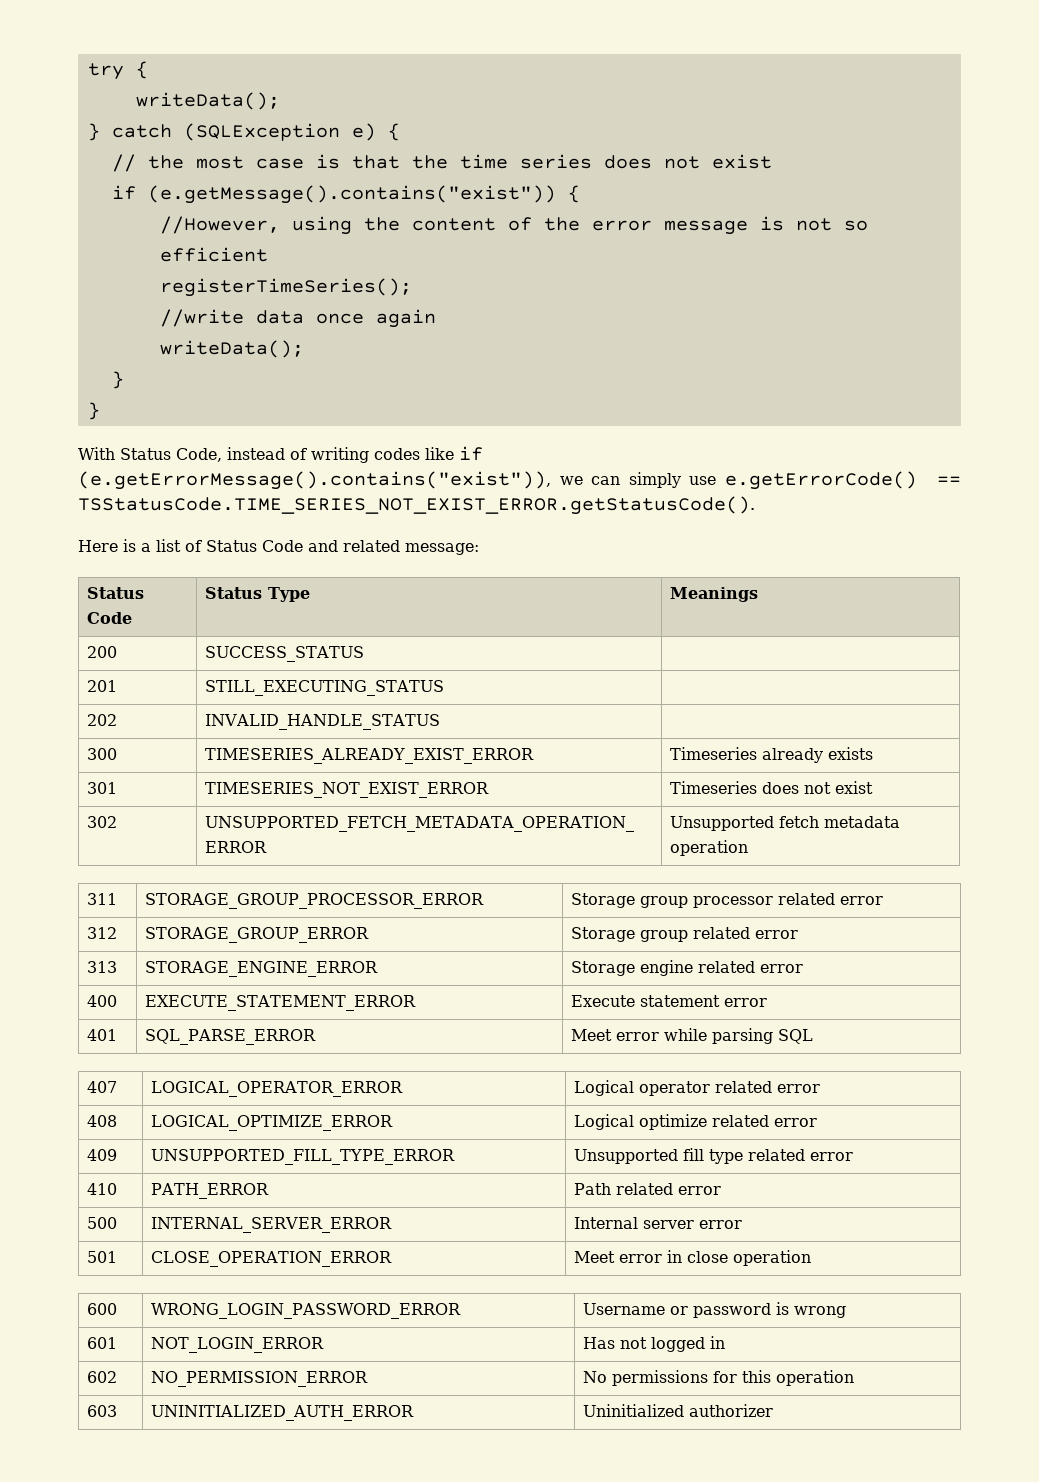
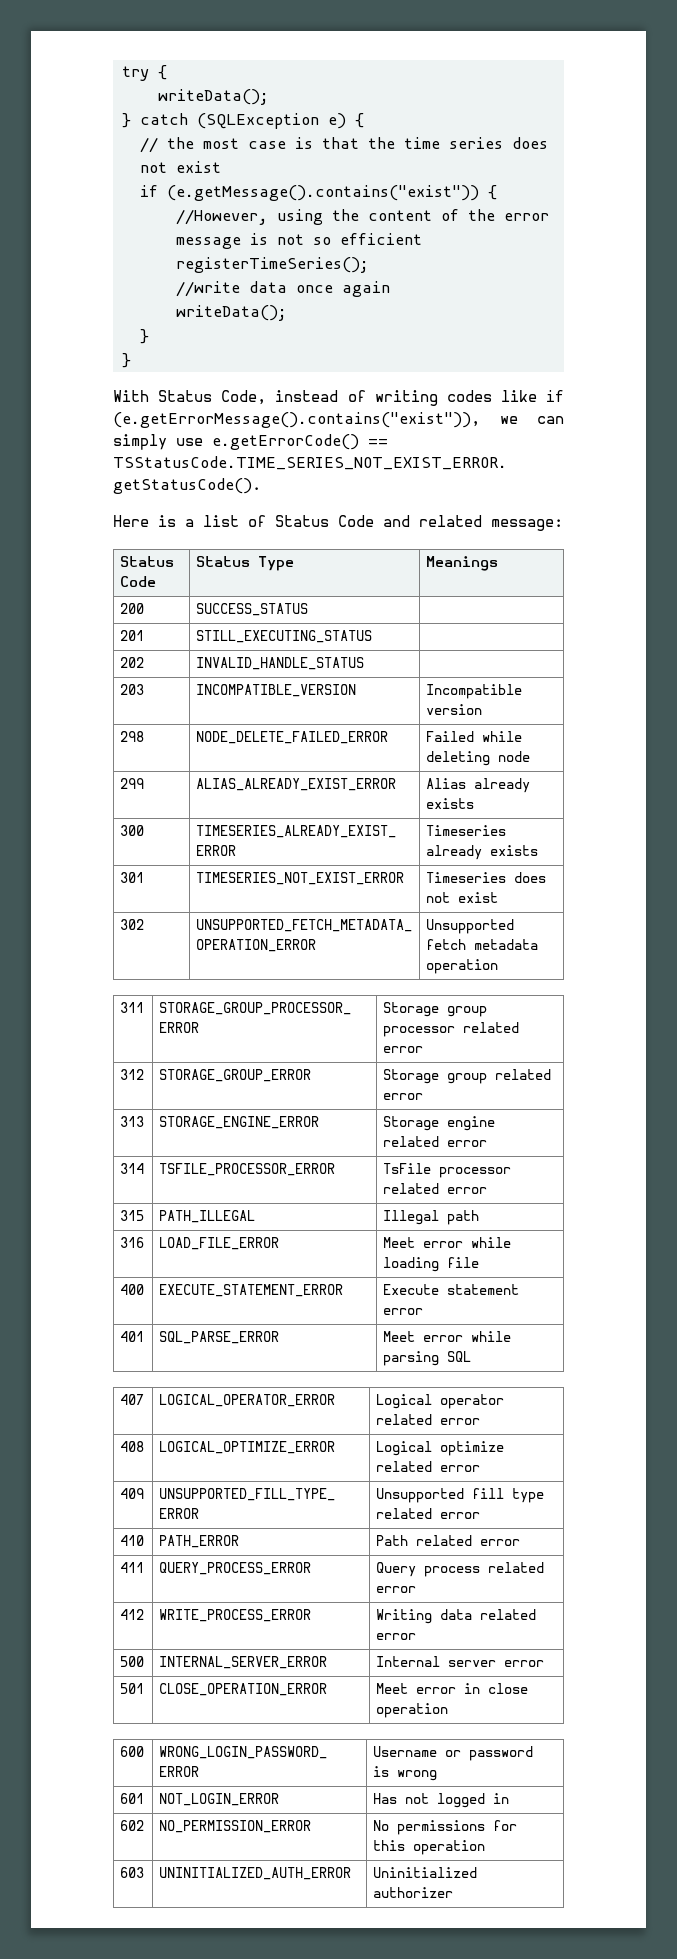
(440, 722) none -> [120,684,145,695] [196,684,357,697] [426,684,523,699] [426,704,483,715] [120,731,145,742] [196,731,389,744] [426,731,523,742] [426,751,531,766] [120,778,145,789] [196,778,397,791] [426,778,531,793] [426,798,475,809] // 203 | INCOMPATIBLE_VERSION | Incompatible version // 298 | NODE_DELETE_FAILED_ERROR | Failed while deleting node // 299 | ALIAS_ALREADY_EXIST_ERROR | Alias already exists
(803, 968) none -> [120,1163,145,1174] [159,1163,336,1176] [383,1163,512,1178] [383,1183,488,1194] [120,1210,145,1221] [159,1210,256,1223] [383,1210,480,1225] [120,1237,145,1248] [159,1237,280,1250] [383,1237,512,1248] [383,1257,480,1272] // 314 | TSFILE_PROCESSOR_ERROR | TsFile processor related error // 315 | PATH_ILLEGAL | Illegal path // 316 | LOAD_FILE_ERROR | Meet error while loading file
(721, 1190) none -> [120,1562,145,1573] [159,1562,312,1575] [376,1562,545,1577] [376,1586,417,1593] [120,1609,145,1620] [159,1609,312,1622] [376,1609,537,1624] [376,1633,417,1640] // 411 | QUERY_PROCESS_ERROR | Query process related error // 412 | WRITE_PROCESS_ERROR | Writing data related error

